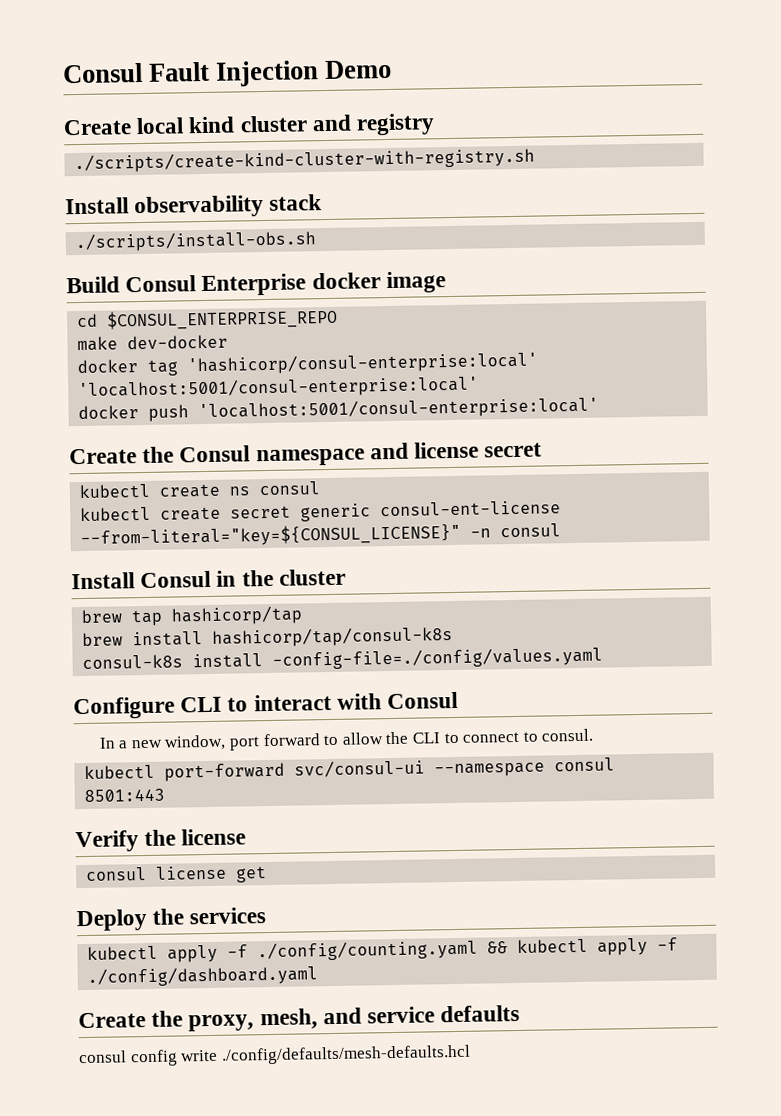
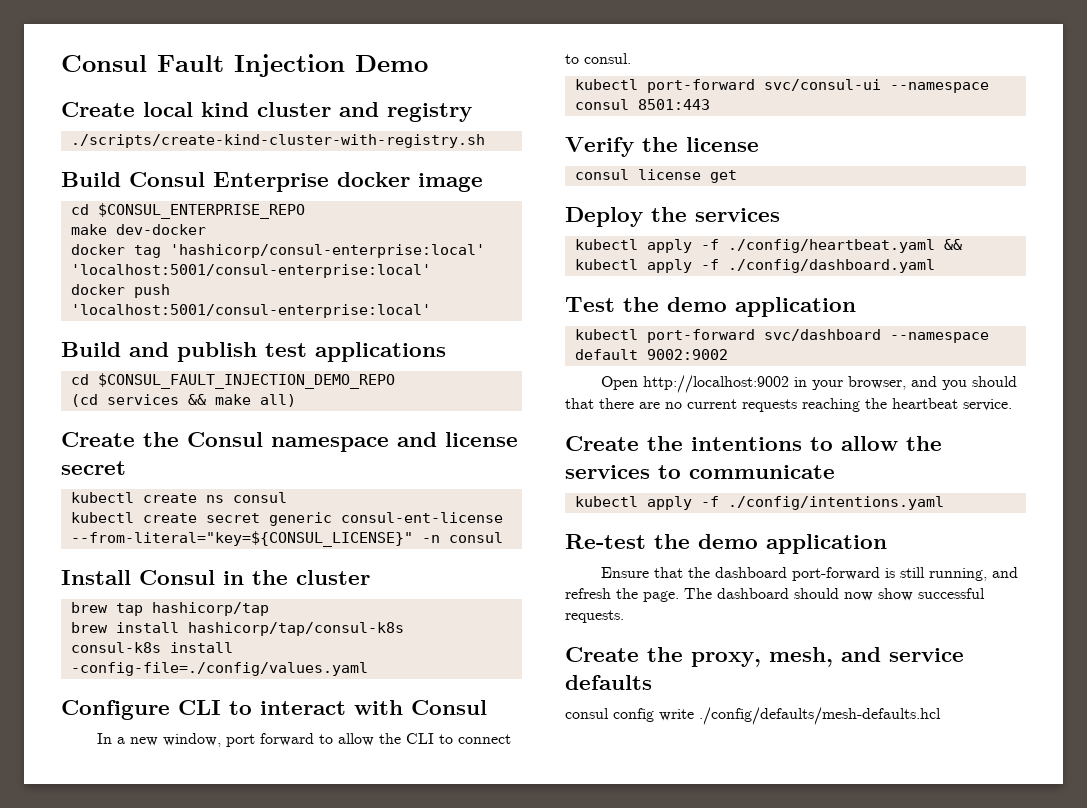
[65,194,323,219] [75,230,317,253] // Install observability stack // ./scripts/install-obs.sh -> (485, 141) none
(600, 409) none -> [61,342,446,362] [70,373,395,389] [70,394,296,407] // Build and publish test applications // cd $CONSUL_FAULT_INJECTION_DEMO_REPO // (cd services && make all)
[257,939,479,962] ./config/counting.yaml -> [727,239,935,253] ./config/heartbeat.yaml
(319, 976) none -> [565,297,856,317] [574,329,989,343] [574,349,728,360] [600,375,1017,393] [565,398,1012,412] [565,436,942,451] [565,465,835,479] [574,496,944,510] [565,534,887,554] [600,567,1018,581] [565,588,985,602] [565,610,624,623] // Test the demo application // kubectl port-forward svc/dashboard --namespace default 9002:9002 // Open http://localhost:9002 in your browser, and you should that there are no current requests reaching the heartbeat service. // Create the intentions to allow the services to communicate // kubectl apply -f ./config/intentions.yaml // Re-test the demo application // Ensure that the dashboard port-forward is still running, and refresh the page. The dashboard should now show successful requests.

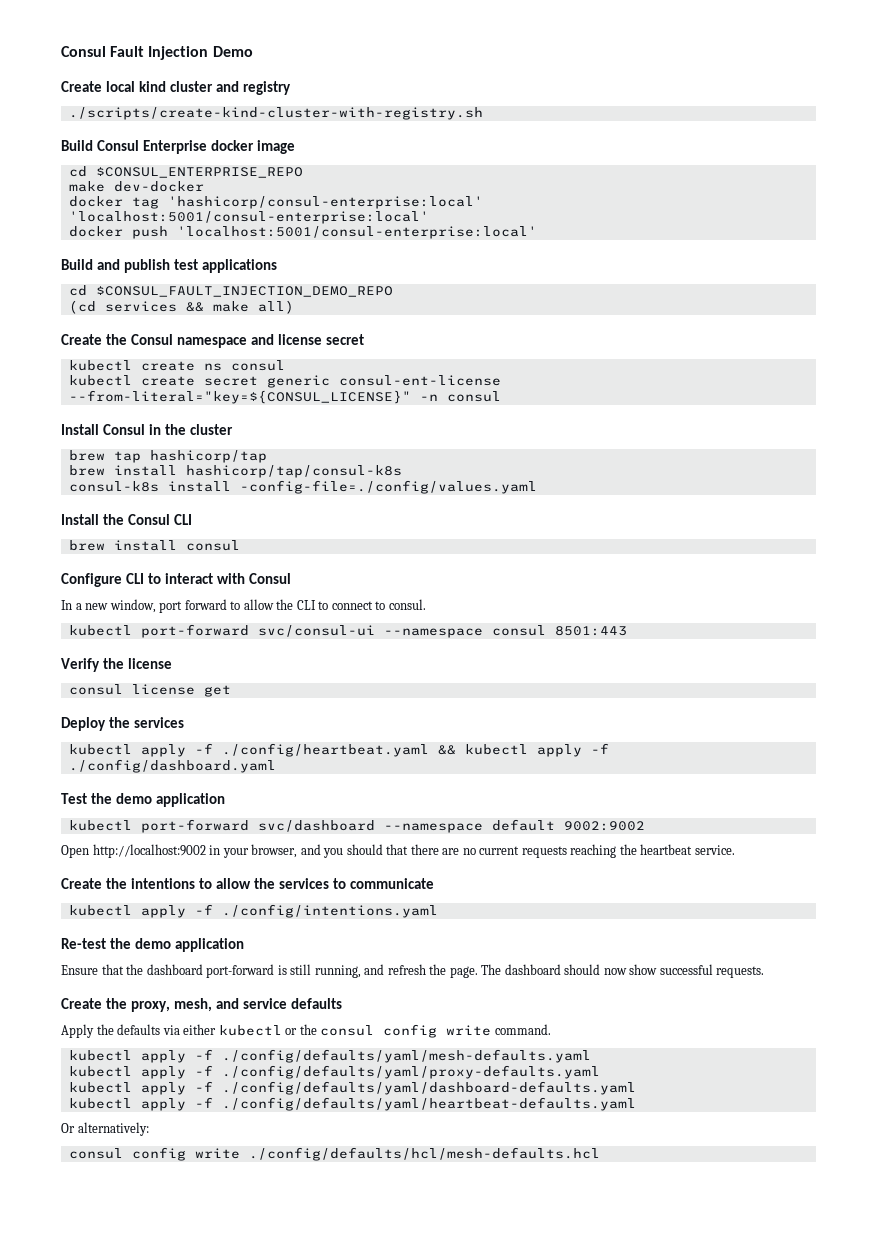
(368, 669) none -> [61,514,193,525] [68,540,240,551] // Install the Consul CLI // brew install consul
[565,707,941,725] consul config write ./config/defaults/mesh-defaults.hcl -> [61,1024,551,1038] [68,1049,591,1063] [68,1065,600,1079] [68,1081,636,1095] [68,1097,636,1111] [61,1122,149,1136] [68,1147,600,1161] Apply the defaults via either kubectl or the consul config write command. // kubectl apply -f ./config/defaults/yaml/mesh-defaults.yaml // kubectl apply -f ./config/defaults/yaml/proxy-defaults.yaml // kubectl apply -f ./config/defaults/yaml/dashboard-defaults.yaml // kubectl apply -f ./config/defaults/yaml/heartbeat-defaults.yaml // Or alternatively: // consul config write ./config/defaults/hcl/mesh-defaults.hcl

